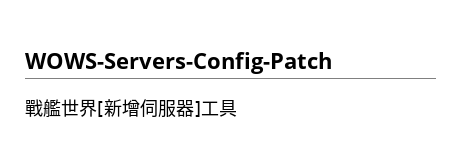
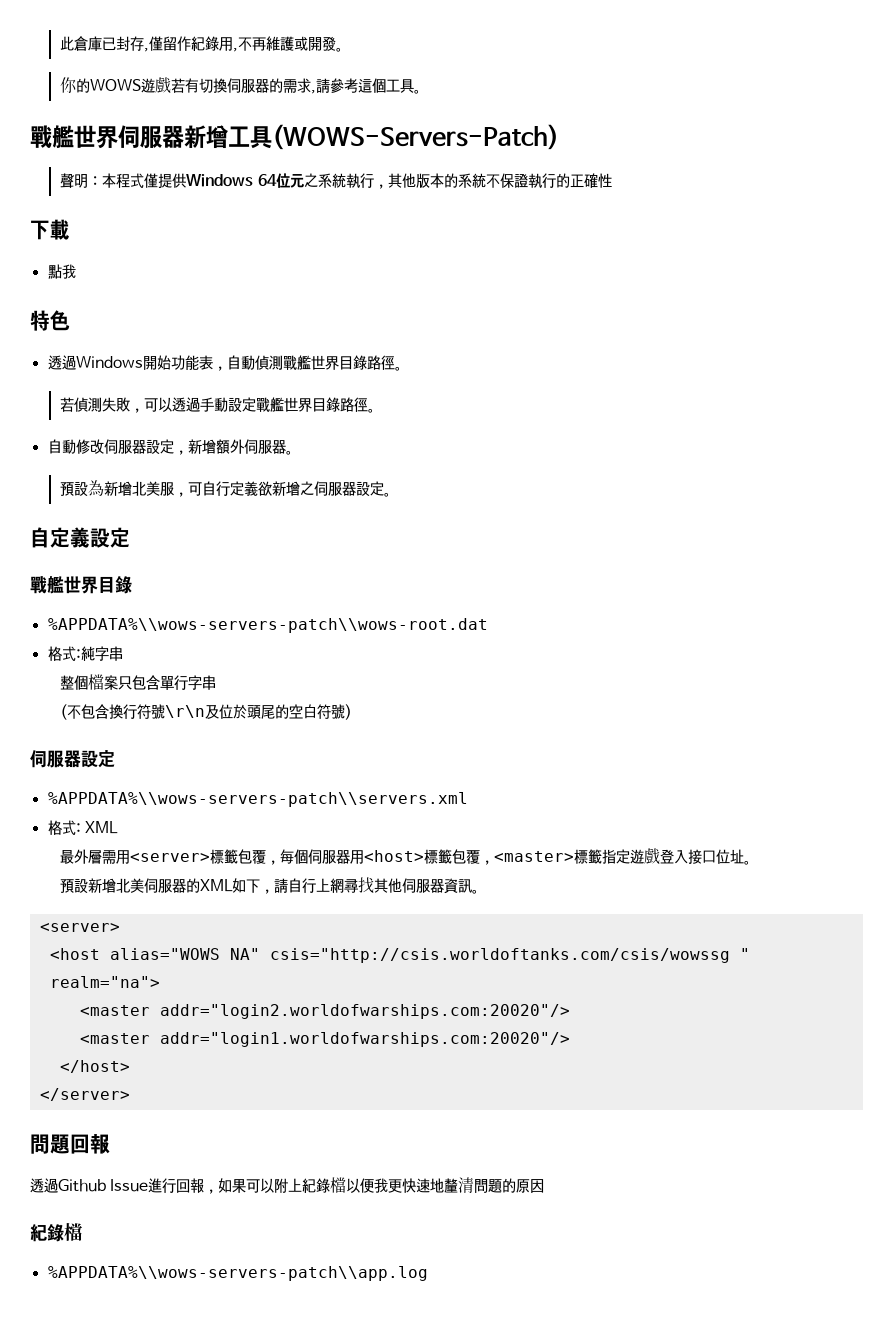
[25,52,332,74] [25,99,237,118] WOWS-Servers-Config-Patch // 戰艦世界[新增伺服器]工具 -> [60,36,344,52] [60,77,422,94] [30,124,559,150] [60,173,612,189] [30,219,70,240] [47,264,76,279] [30,310,70,331] [47,355,402,371] [60,397,376,413] [47,439,293,455] [60,480,392,497] [30,527,130,548] [30,575,132,594] [47,618,488,633] [47,646,123,662] [60,674,217,690] [60,704,353,720] [30,750,115,768] [47,792,468,807] [47,820,118,836] [60,848,752,865] [60,877,480,894] [39,923,120,932] [49,948,750,963] [49,976,160,988] [79,1004,570,1019] [79,1032,570,1047] [59,1060,130,1073] [39,1088,130,1101] [30,1134,110,1154] [30,1177,545,1194] [30,1223,83,1242] [47,1266,428,1281] 此倉庫已封存,僅留作紀錄用,不再維護或開發。 // 你的WOWS遊戲若有切換伺服器的需求,請參考這個工具。 // 戰艦世界伺服器新增工具(WOWS-Servers-Patch) // 聲明：本程式僅提供Windows 64位元之系統執行，其他版本的系統不保證執行的正確性 // 下載 // 點我 // 特色 // 透過Windows開始功能表，自動偵測戰艦世界目錄路徑。 // 若偵測失敗，可以透過手動設定戰艦世界目錄路徑。 // 自動修改伺服器設定，新增額外伺服器。 // 預設為新增北美服，可自行定義欲新增之伺服器設定。 // 自定義設定 // 戰艦世界目錄 // %APPDATA%\\wows-servers-patch\\wows-root.dat // 格式:純字串 // 整個檔案只包含單行字串 // (不包含換行符號\r\n及位於頭尾的空白符號) // 伺服器設定 // %APPDATA%\\wows-servers-patch\\servers.xml // 格式: XML // 最外層需用<server>標籤包覆，每個伺服器用<host>標籤包覆，<master>標籤指定遊戲登入接口位址。 // 預設新增北美伺服器的XML如下，請自行上網尋找其他伺服器資訊。 // <server> // <host alias="WOWS NA" csis="http://csis.worldoftanks.com/csis/wowssg " realm="na"> // <master addr="login2.worldofwarships.com:20020"/> // <master addr="login1.worldofwarships.com:20020"/> // </host> // </server> // 問題回報 // 透過Github Issue進行回報，如果可以附上紀錄檔以便我更快速地釐清問題的原因 // 紀錄檔 // %APPDATA%\\wows-servers-patch\\app.log

